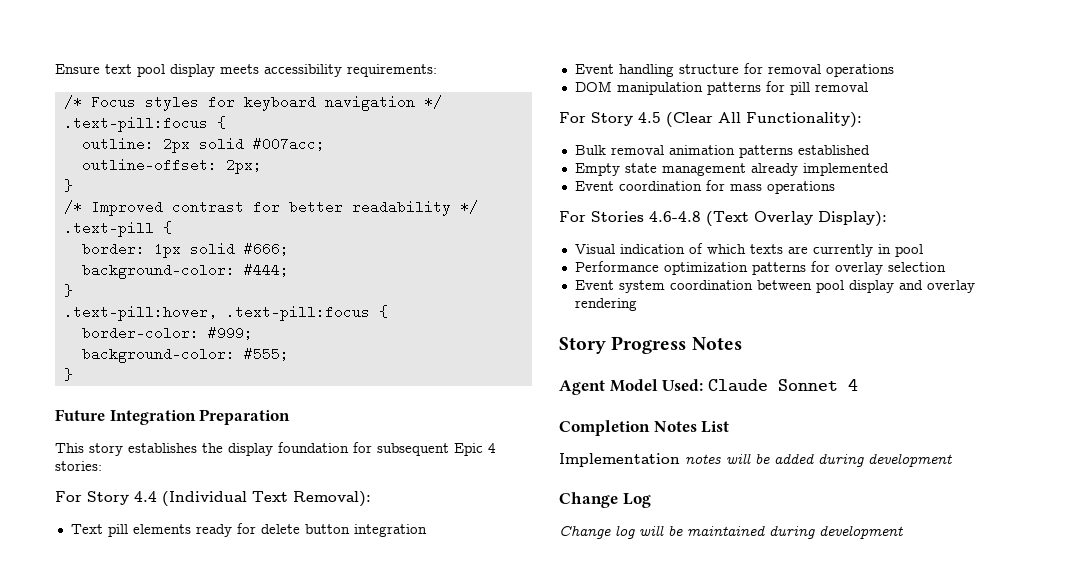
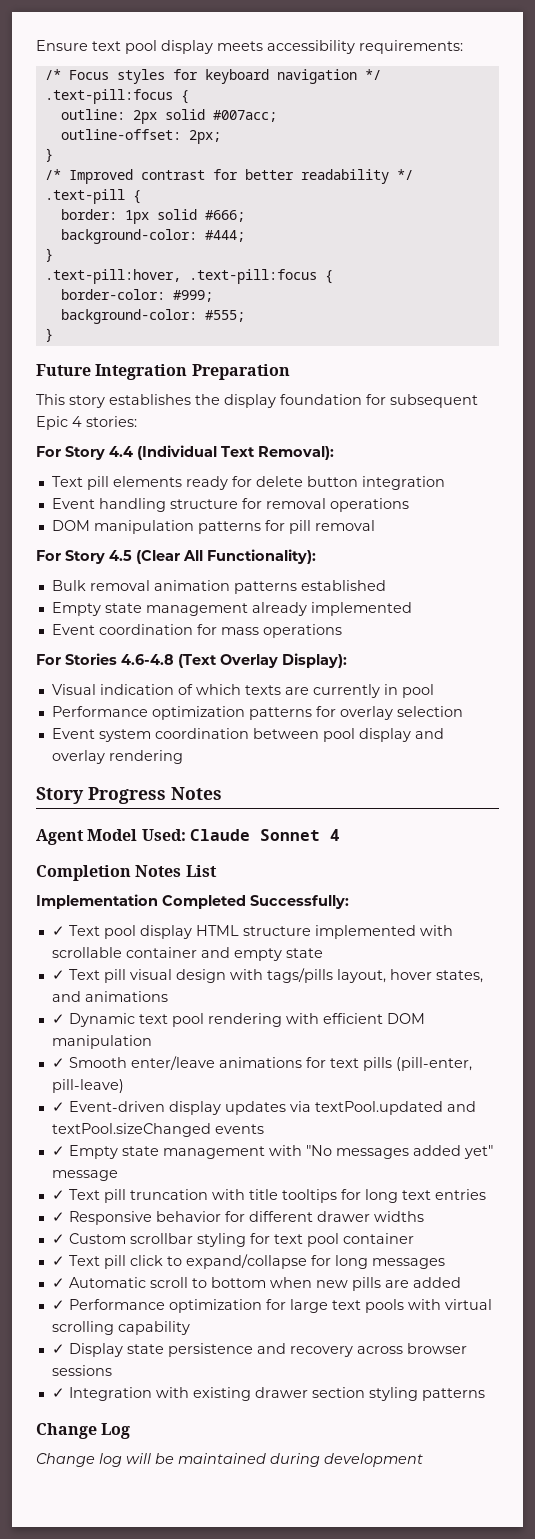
[685,453,952,467] notes will be added during development -> [162,895,349,909] [51,925,453,939] [51,947,323,961] [51,968,483,983] [51,991,168,1002] [51,1013,425,1027] [51,1035,152,1049] [51,1056,472,1071] [51,1079,124,1093] [51,1101,476,1115] [51,1123,264,1137] [51,1145,493,1159] [51,1170,118,1181] [51,1189,486,1203] [51,1211,424,1225] [51,1233,414,1247] [51,1254,445,1269] [51,1277,461,1291] [51,1299,492,1313] [51,1321,190,1335] [51,1343,467,1357] [51,1365,112,1376] [51,1387,485,1401] Completed Successfully: // ✓ Text pool display HTML structure implemented with scrollable container and empty state // ✓ Text pill visual design with tags/pills layout, hover states, and animations // ✓ Dynamic text pool rendering with efficient DOM manipulation // ✓ Smooth enter/leave animations for text pills (pill-enter, pill-leave) // ✓ Event-driven display updates via textPool.updated and textPool.sizeChanged events // ✓ Empty state management with "No messages added yet" message // ✓ Text pill truncation with title tooltips for long text entries // ✓ Responsive behavior for different drawer widths // ✓ Custom scrollbar styling for text pool container // ✓ Text pill click to expand/collapse for long messages // ✓ Automatic scroll to bottom when new pills are added // ✓ Performance optimization for large text pools with virtual scrolling capability // ✓ Display state persistence and recovery across browser sessions // ✓ Integration with existing drawer section styling patterns

